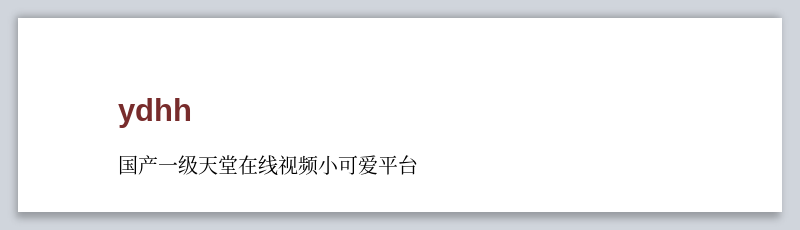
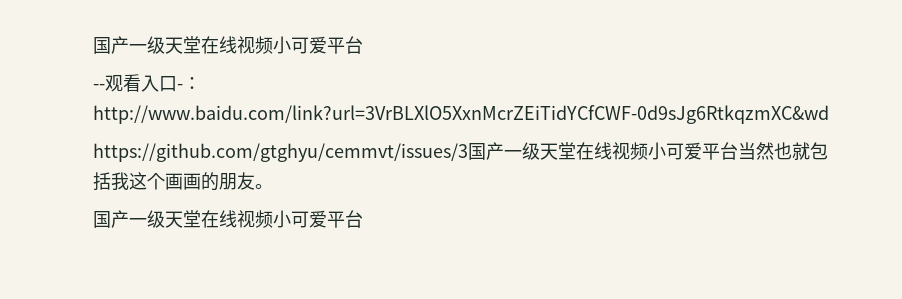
[118,98,192,128] ydhh -> [93,36,363,54] [93,74,201,92] [93,105,829,124] [93,142,828,162] [93,172,273,191] 国产一级天堂在线视频小可爱平台 // --观看入口-：http://www.baidu.com/link?url=3VrBLXlO5XxnMcrZEiTidYCfCWF-0d9sJg6RtkqzmXC&wd // https://github.com/gtghyu/cemmvt/issues/3国产一级天堂在线视频小可爱平台当然也就包括我这个画画的朋友。

